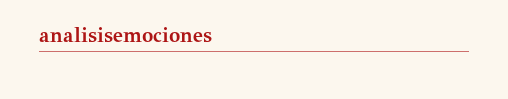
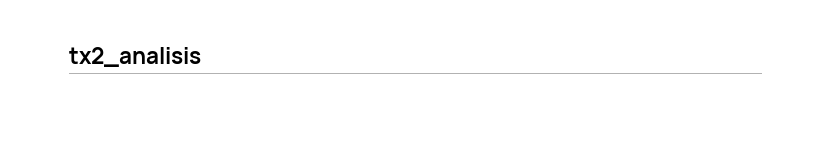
[39,27,212,43] analisisemociones -> [69,47,201,67] tx2_analisis

